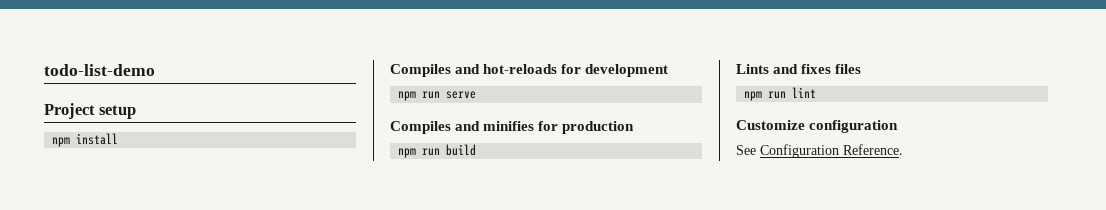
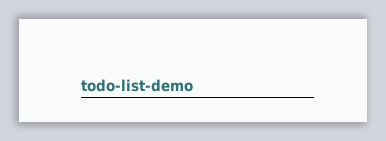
[44,103,137,119] [52,133,119,147] [390,64,669,77] [398,91,477,101] [390,121,635,134] [398,144,477,158] [736,64,862,74] [744,87,817,101] [736,120,899,133] [736,144,903,158] // Project setup // npm install // Compiles and hot-reloads for development // npm run serve // Compiles and minifies for production // npm run build // Lints and fixes files // npm run lint // Customize configuration // See Configuration Reference. -> (193, 85) none

